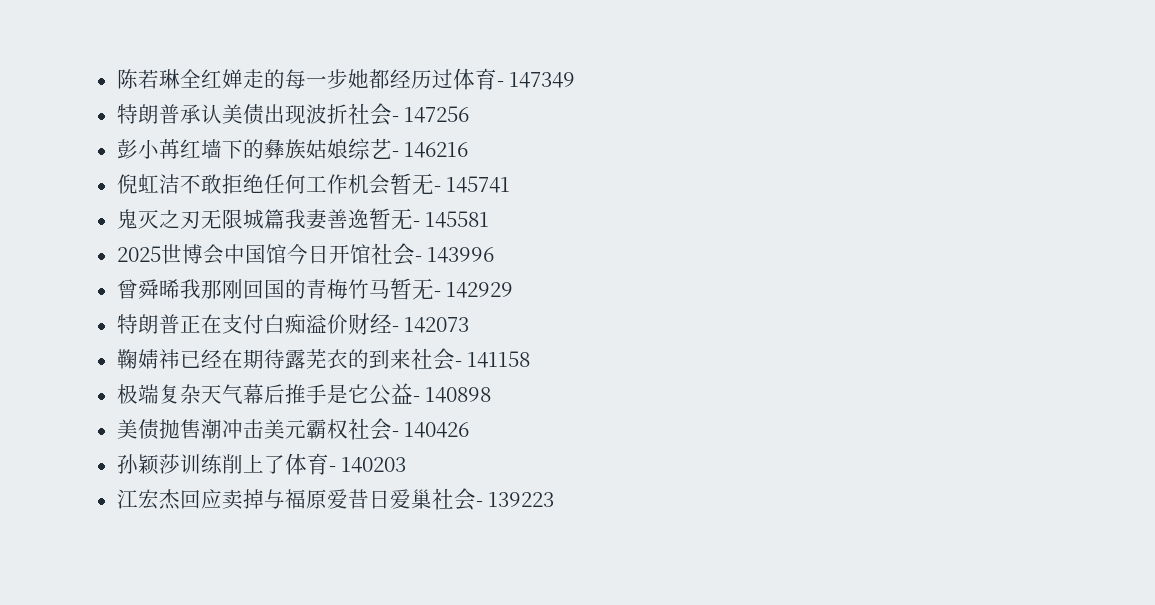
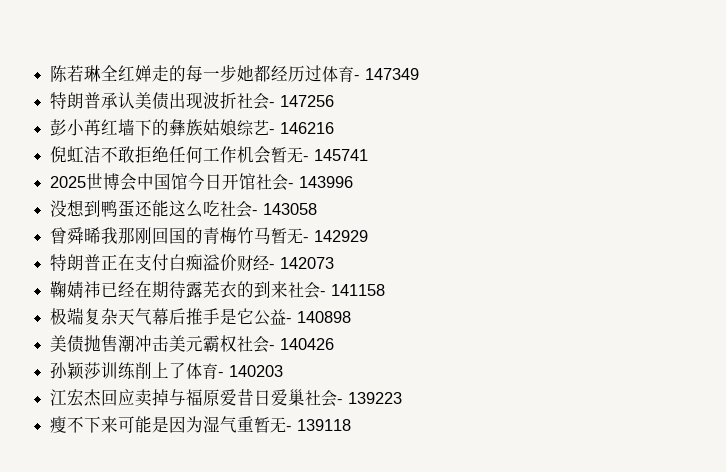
[116,208,490,230] // 鬼灭之刃无限城篇我妻善逸暂无- 145581 -> (369, 155) none
(495, 255) none -> [50,200,318,218] // 没想到鸭蛋还能这么吃社会- 143058
(555, 499) none -> [50,416,352,433] // 瘦不下来可能是因为湿气重暂无- 139118

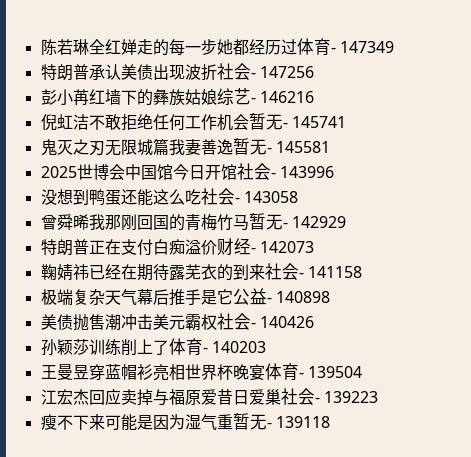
(369, 155) none -> [40,138,330,156] // 鬼灭之刃无限城篇我妻善逸暂无- 145581
(284, 371) none -> [40,363,362,381] // 王曼昱穿蓝帽衫亮相世界杯晚宴体育- 139504

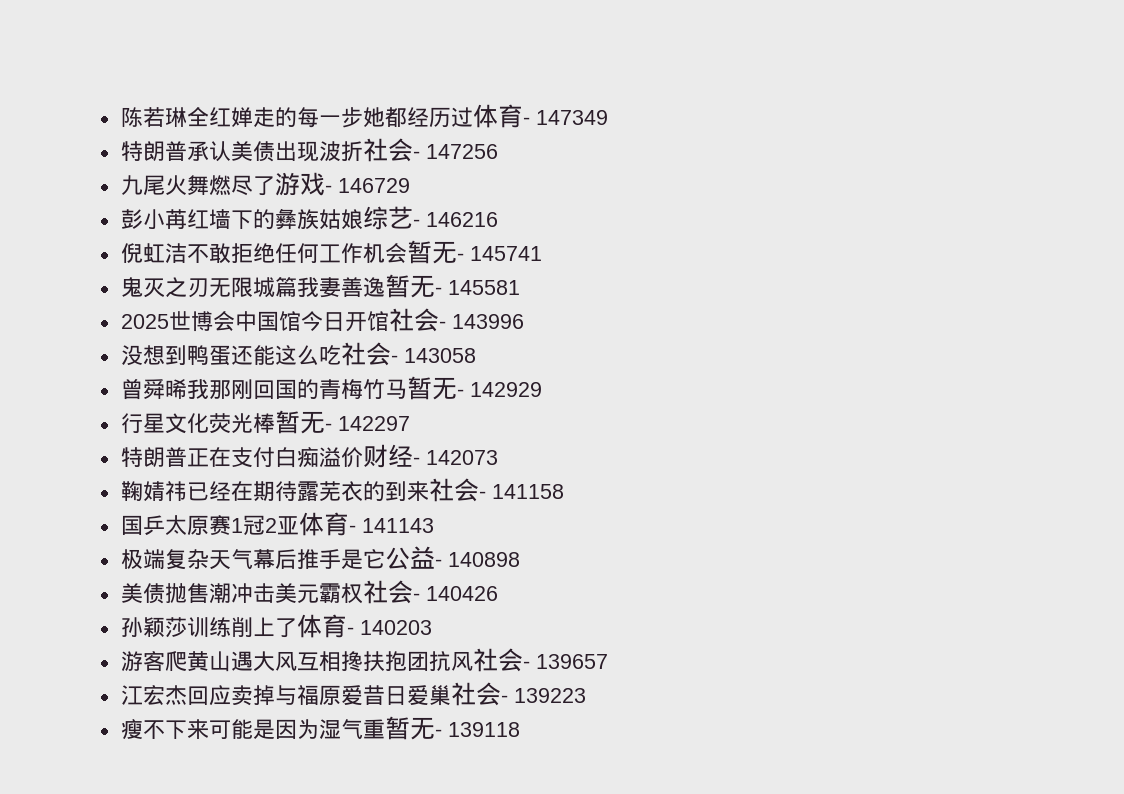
(314, 72) none -> [120,172,410,196] // 九尾火舞燃尽了游戏- 146729
(346, 222) none -> [120,410,410,434] // 行星文化荧光棒暂无- 142297
(362, 272) none -> [120,512,434,536] // 国乒太原赛1冠2亚体育- 141143
[40,363,362,381] 王曼昱穿蓝帽衫亮相世界杯晚宴体育- 139504 -> [120,648,608,672] 游客爬黄山遇大风互相搀扶抱团抗风社会- 139657

